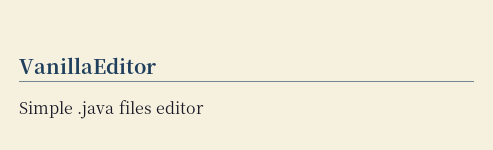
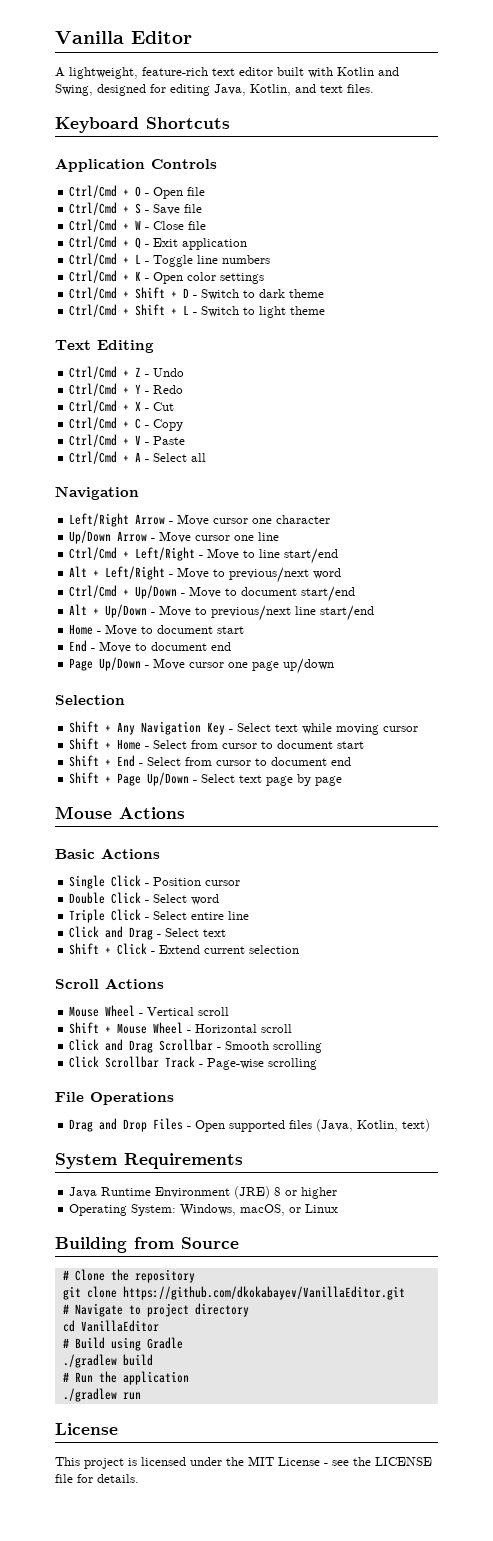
[19,57,156,74] [19,100,204,119] VanillaEditor // Simple .java files editor -> [55,31,192,44] [55,67,399,79] [55,84,374,96] [55,117,230,133] [55,158,217,172] [69,185,206,199] [69,202,203,215] [69,219,207,232] [69,236,248,250] [69,253,271,267] [69,270,265,284] [69,287,325,300] [69,304,326,318] [55,340,154,353] [69,366,185,379] [69,383,184,396] [69,400,175,413] [69,417,184,431] [69,434,186,447] [69,451,207,464] [55,486,139,500] [69,513,331,527] [69,530,280,544] [69,547,339,564] [69,566,342,583] [69,585,356,602] [69,604,375,621] [69,624,245,636] [69,640,232,653] [69,657,335,674] [55,695,125,705] [69,721,419,735] [69,738,365,750] [69,755,352,767] [69,772,343,786] [55,806,185,819] [55,848,160,859] [69,875,241,889] [69,892,220,905] [69,909,250,923] [69,926,227,940] [69,943,300,955] [55,978,164,989] [69,1005,230,1017] [69,1022,293,1034] [69,1039,323,1053] [69,1056,318,1070] [55,1092,174,1105] [69,1118,431,1132] [55,1153,243,1169] [69,1186,338,1199] [69,1204,339,1216] [55,1237,239,1253] [62,1269,195,1283] [62,1286,405,1300] [62,1303,249,1317] [62,1320,159,1332] [62,1337,183,1351] [62,1354,153,1368] [62,1371,189,1385] [62,1388,141,1402] [55,1423,118,1435] [55,1456,432,1469] [55,1474,139,1483] Vanilla Editor // A lightweight, feature-rich text editor built with Kotlin and Swing, designed for editing Java, Kotlin, and text files. // Keyboard Shortcuts // Application Controls // Ctrl/Cmd + O - Open file // Ctrl/Cmd + S - Save file // Ctrl/Cmd + W - Close file // Ctrl/Cmd + Q - Exit application // Ctrl/Cmd + L - Toggle line numbers // Ctrl/Cmd + K - Open color settings // Ctrl/Cmd + Shift + D - Switch to dark theme // Ctrl/Cmd + Shift + L - Switch to light theme // Text Editing // Ctrl/Cmd + Z - Undo // Ctrl/Cmd + Y - Redo // Ctrl/Cmd + X - Cut // Ctrl/Cmd + C - Copy // Ctrl/Cmd + V - Paste // Ctrl/Cmd + A - Select all // Navigation // Left/Right Arrow - Move cursor one character // Up/Down Arrow - Move cursor one line // Ctrl/Cmd + Left/Right - Move to line start/end // Alt + Left/Right - Move to previous/next word // Ctrl/Cmd + Up/Down - Move to document start/end // Alt + Up/Down - Move to previous/next line start/end // Home - Move to document start // End - Move to document end // Page Up/Down - Move cursor one page up/down // Selection // Shift + Any Navigation Key - Select text while moving cursor // Shift + Home - Select from cursor to document start // Shift + End - Select from cursor to document end // Shift + Page Up/Down - Select text page by page // Mouse Actions // Basic Actions // Single Click - Position cursor // Double Click - Select word // Triple Click - Select entire line // Click and Drag - Select text // Shift + Click - Extend current selection // Scroll Actions // Mouse Wheel - Vertical scroll // Shift + Mouse Wheel - Horizontal scroll // Click and Drag Scrollbar - Smooth scrolling // Click Scrollbar Track - Page-wise scrolling // File Operations // Drag and Drop Files - Open supported files (Java, Kotlin, text) // System Requirements // Java Runtime Environment (JRE) 8 or higher // Operating System: Windows, macOS, or Linux // Building from Source // # Clone the repository // git clone https://github.com/dkokabayev/VanillaEditor.git // # Navigate to project directory // cd VanillaEditor // # Build using Gradle // ./gradlew build // # Run the application // ./gradlew run // License // This project is licensed under the MIT License - see the LICENSE file for details.

